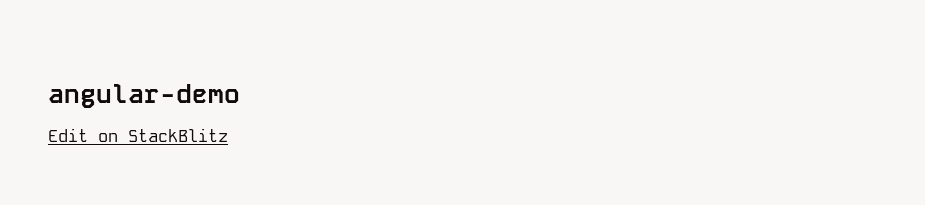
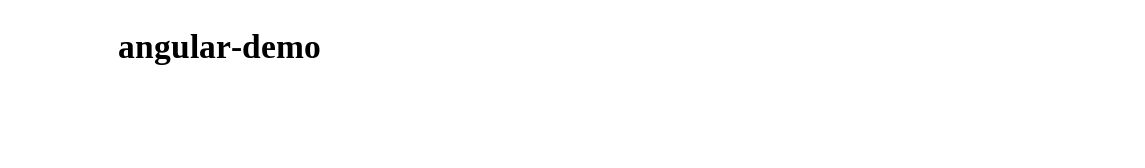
[48,128,228,142] // Edit on StackBlitz -> (321, 49) none

